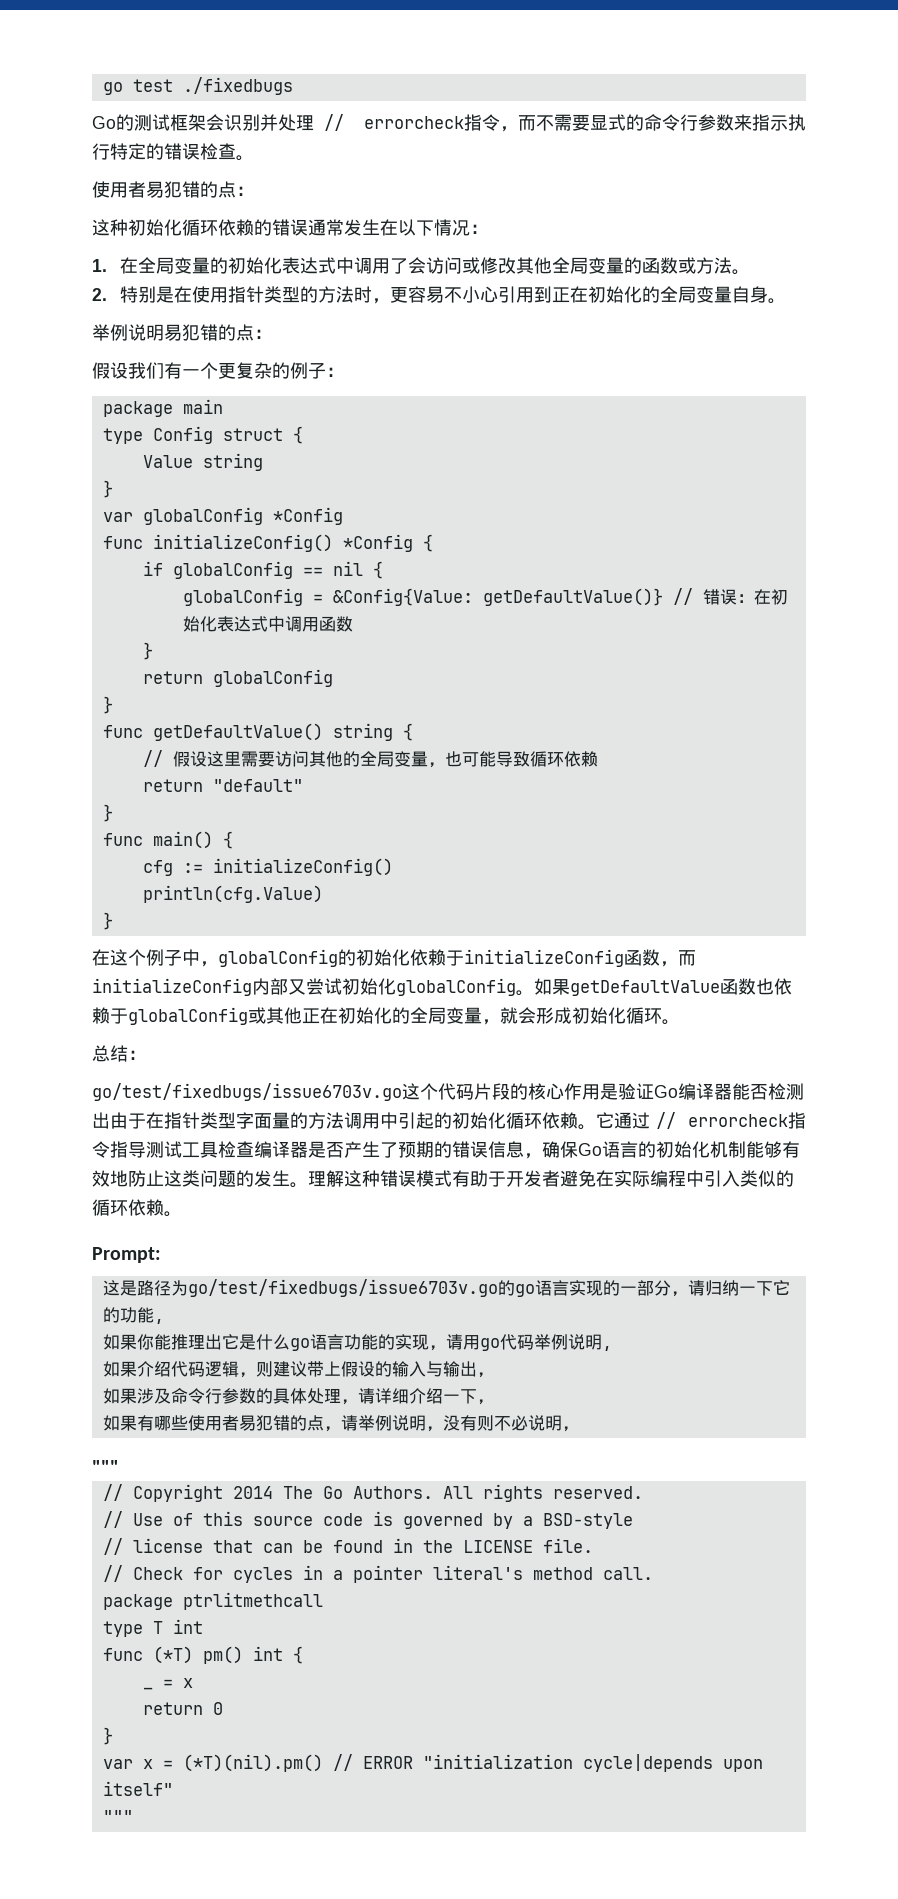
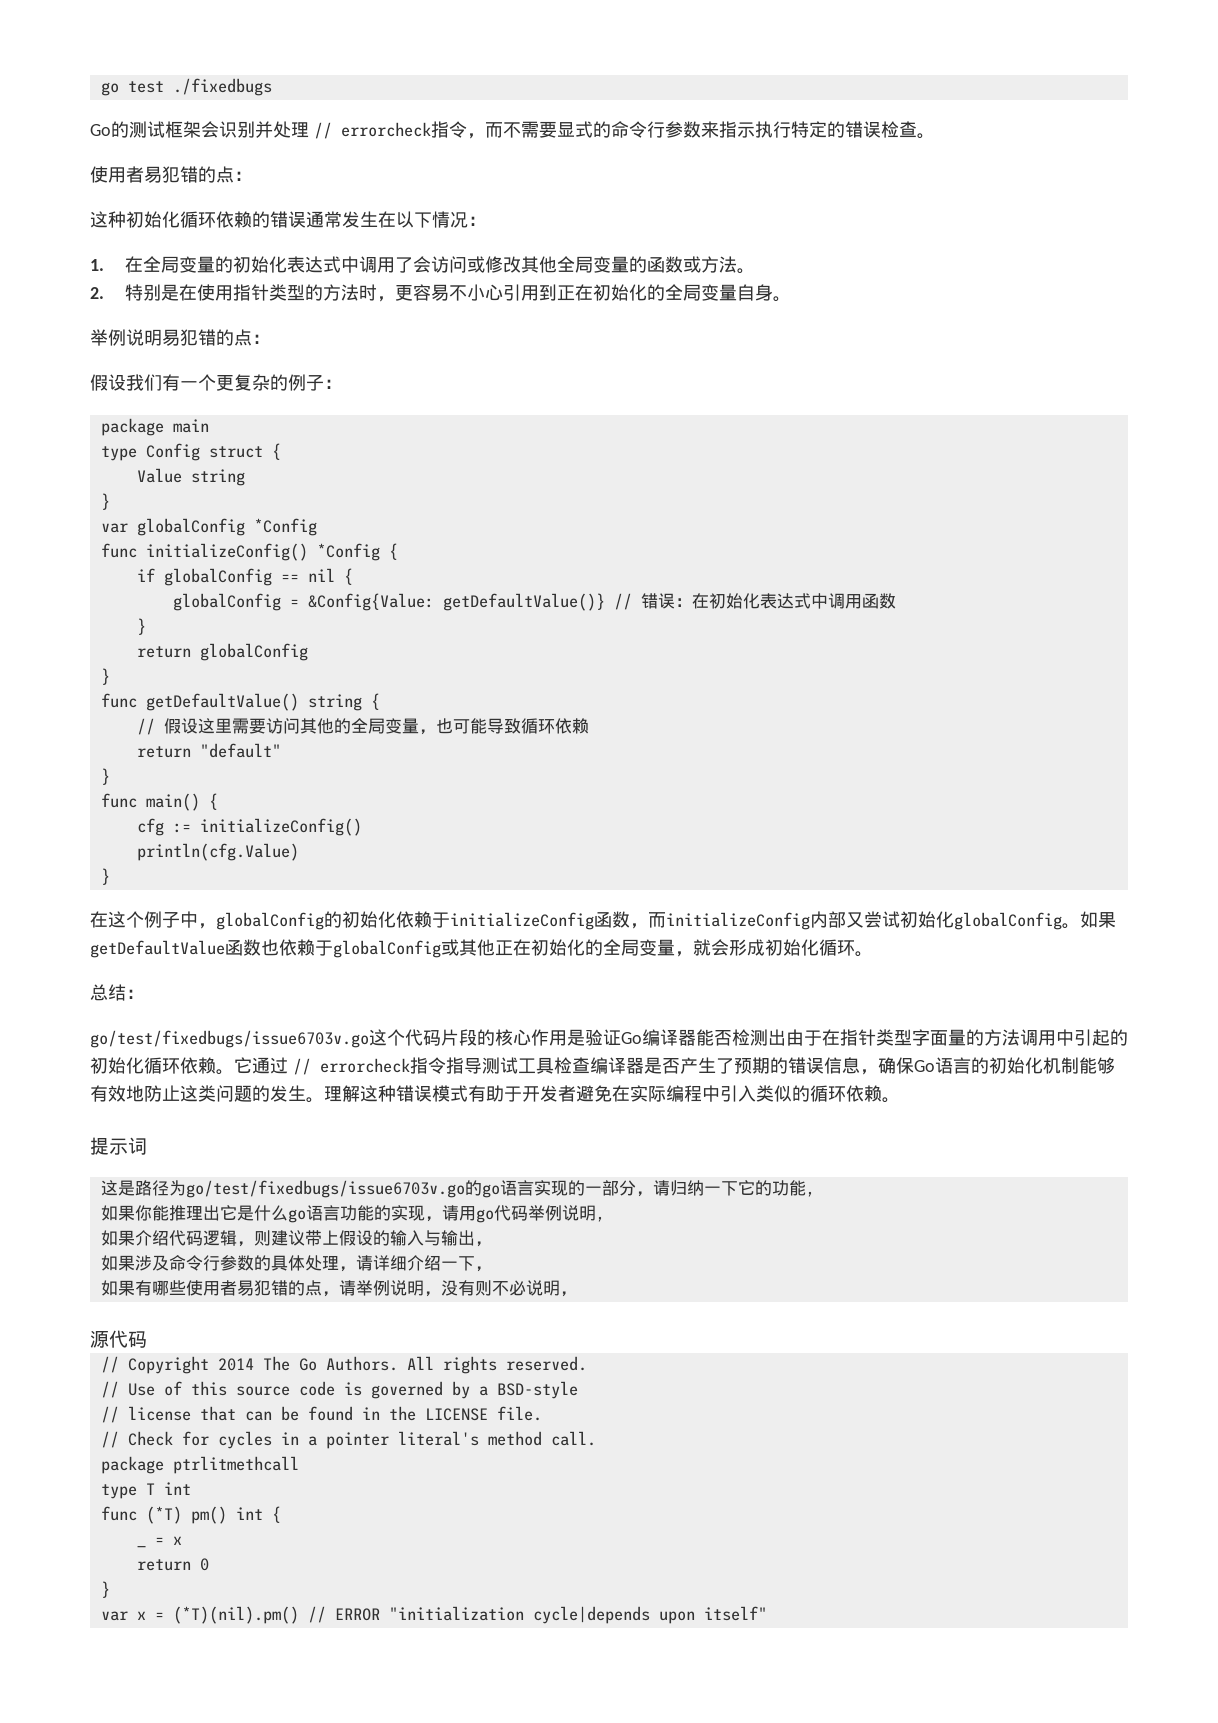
[92,1247,161,1263] Prompt: -> [90,1137,147,1155] 提示词
[92,1460,119,1474] """ -> [90,1330,147,1348] 源代码
[102,1810,133,1823] // """ -> (767, 1613) none

